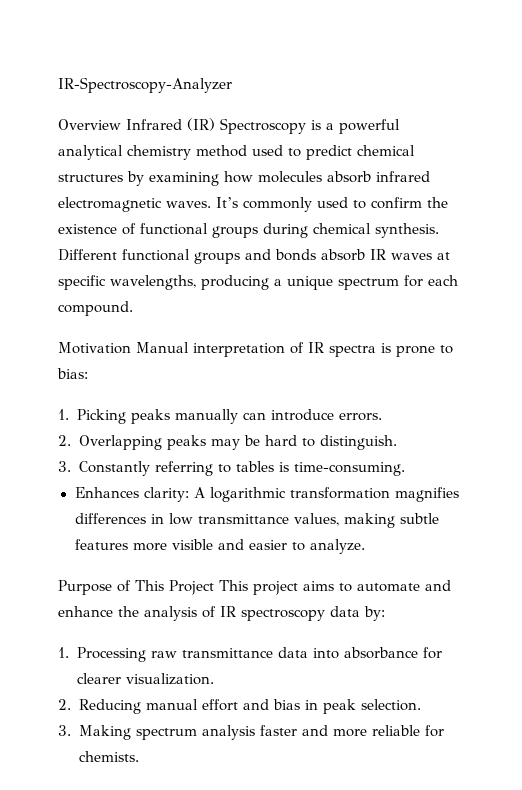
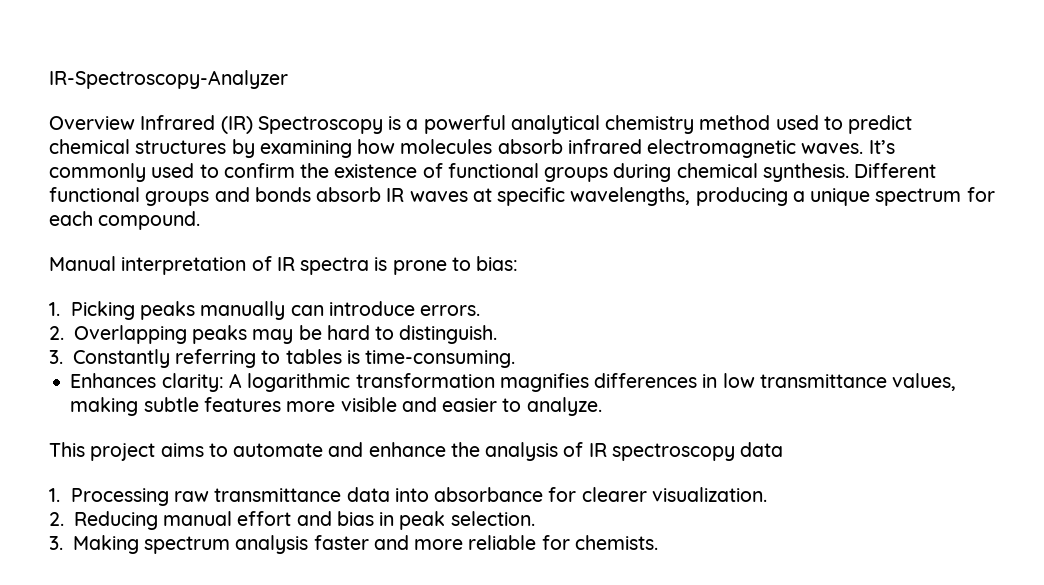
[58,342,131,354] Motivation -> (201, 220) none
[58,580,214,595] Purpose of This Project -> (602, 406) none
[364,606,385,621] by: -> (784, 449) none

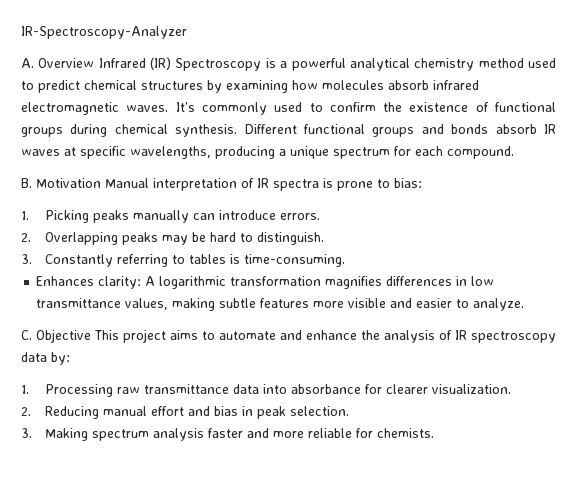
(288, 79) none -> [21,58,34,68] A.
(201, 220) none -> [21,178,101,188] B. Motivation
(602, 406) none -> [21,329,91,343] C. Objective
(784, 449) none -> [51,352,70,365] by:

